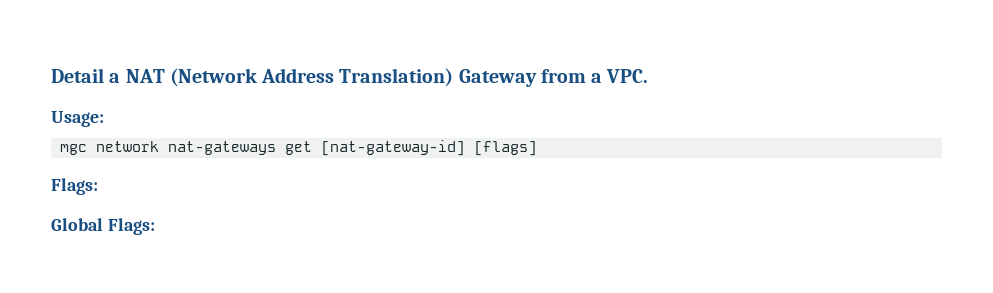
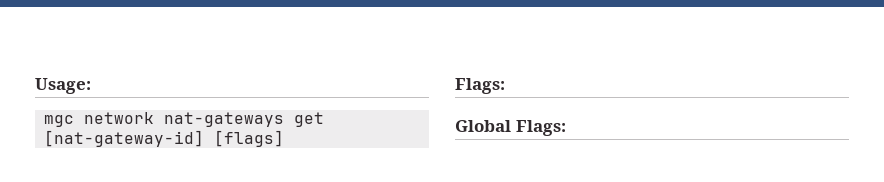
[51,68,649,87] Detail a NAT (Network Address Translation) Gateway from a VPC. // -> (35, 86) none

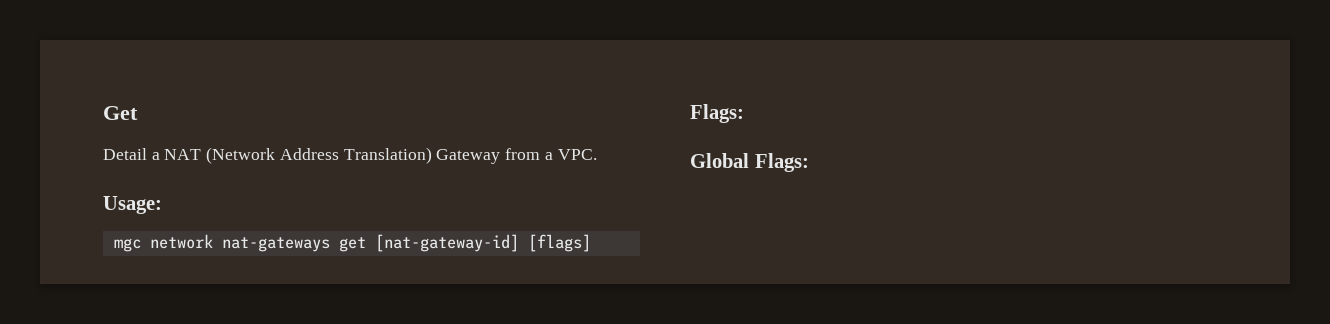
(35, 86) none -> [103,106,138,120] [103,147,597,164] Get // Detail a NAT (Network Address Translation) Gateway from a VPC. //

